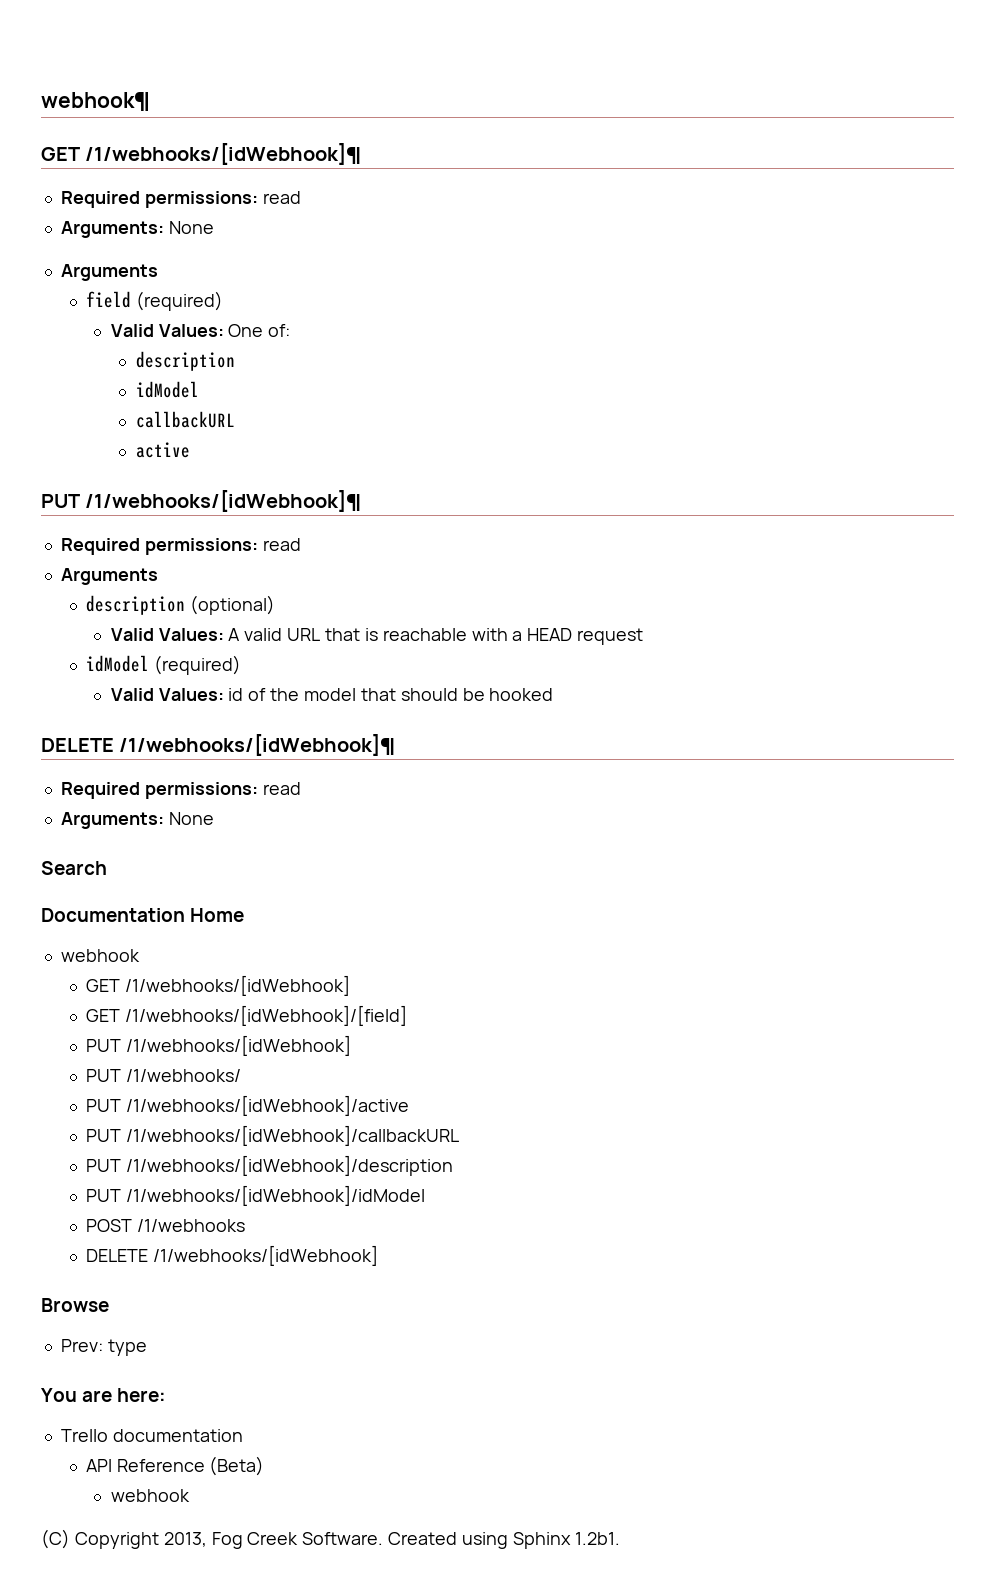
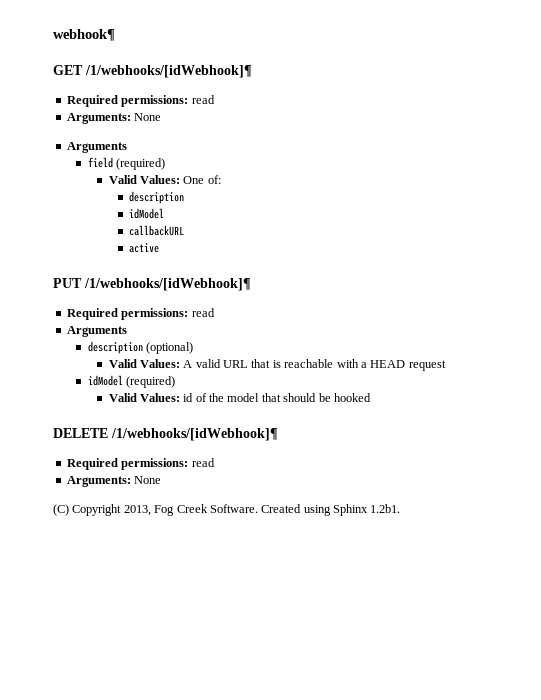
[41,861,107,875] [41,908,245,922] [60,949,140,962] [85,975,350,996] [85,1005,407,1026] [85,1035,351,1056] [85,1069,241,1082] [85,1095,409,1116] [85,1125,459,1146] [85,1155,453,1176] [85,1185,425,1206] [85,1219,245,1232] [85,1245,378,1266] [41,1298,109,1312] [60,1339,147,1356] [41,1388,167,1402] [60,1429,243,1442] [85,1456,265,1476] [110,1489,190,1502] // Search // Documentation Home // webhook // GET /1/webhooks/[idWebhook] // GET /1/webhooks/[idWebhook]/[field] // PUT /1/webhooks/[idWebhook] // PUT /1/webhooks/ // PUT /1/webhooks/[idWebhook]/active // PUT /1/webhooks/[idWebhook]/callbackURL // PUT /1/webhooks/[idWebhook]/description // PUT /1/webhooks/[idWebhook]/idModel // POST /1/webhooks // DELETE /1/webhooks/[idWebhook] // Browse // Prev: type // You are here: // Trello documentation // API Reference (Beta) // webhook -> (162, 480) none

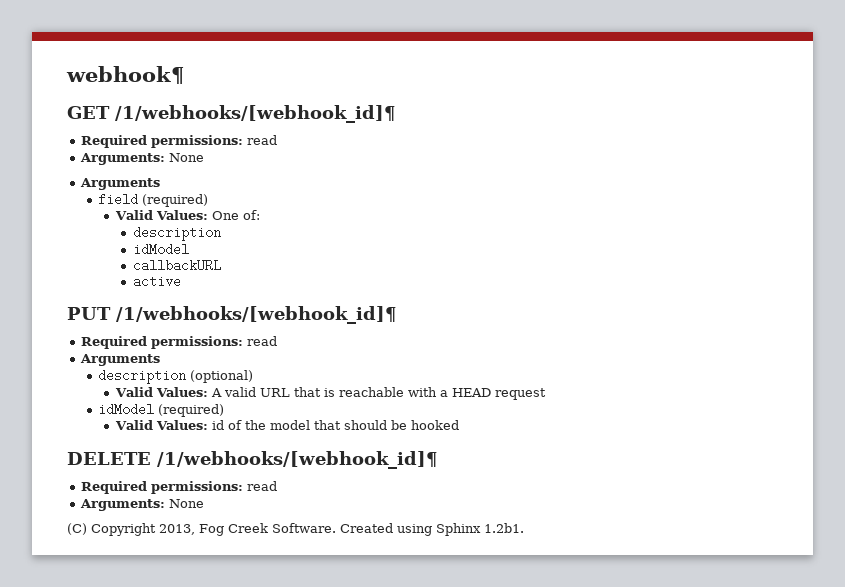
[85,65,252,78] /1/webhooks/[idWebhook]¶ -> [115,105,395,123] /1/webhooks/[webhook_id]¶
[84,278,251,291] /1/webhooks/[idWebhook]¶ -> [116,306,396,324] /1/webhooks/[webhook_id]¶
[111,428,278,441] /1/webhooks/[idWebhook]¶ -> [157,451,437,469] /1/webhooks/[webhook_id]¶

